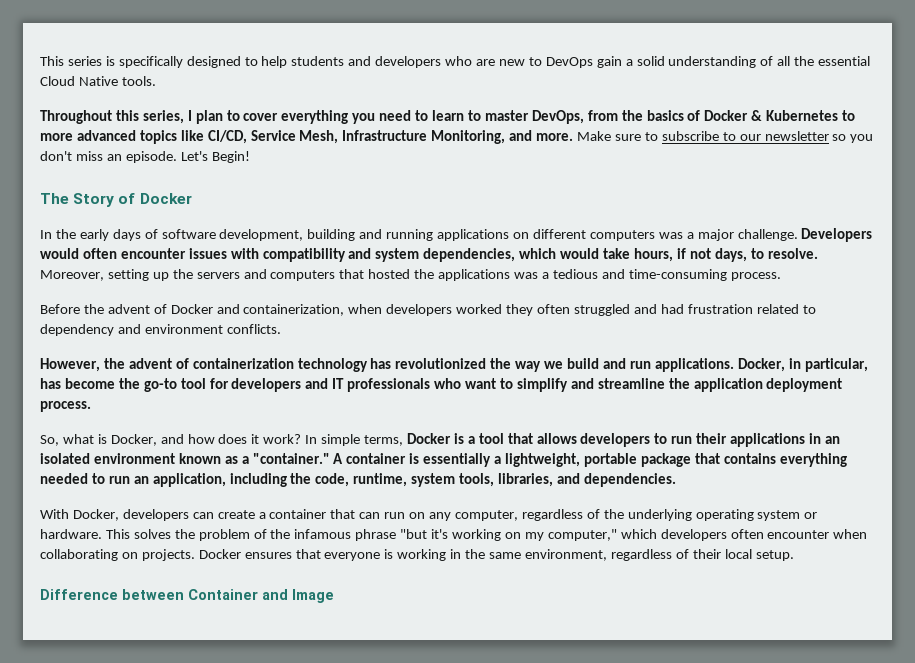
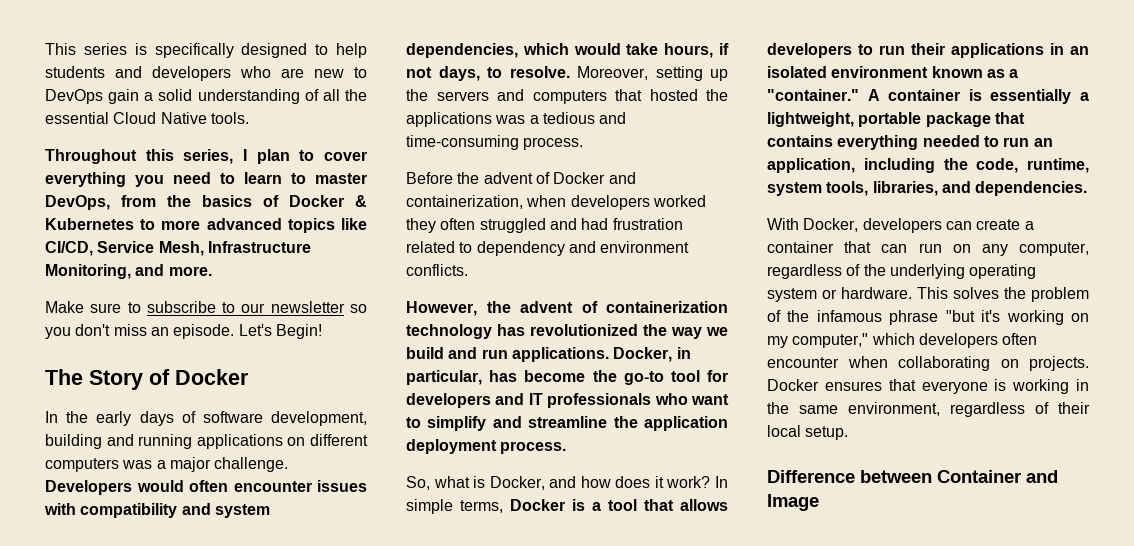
(574, 137) none -> (212, 271) //

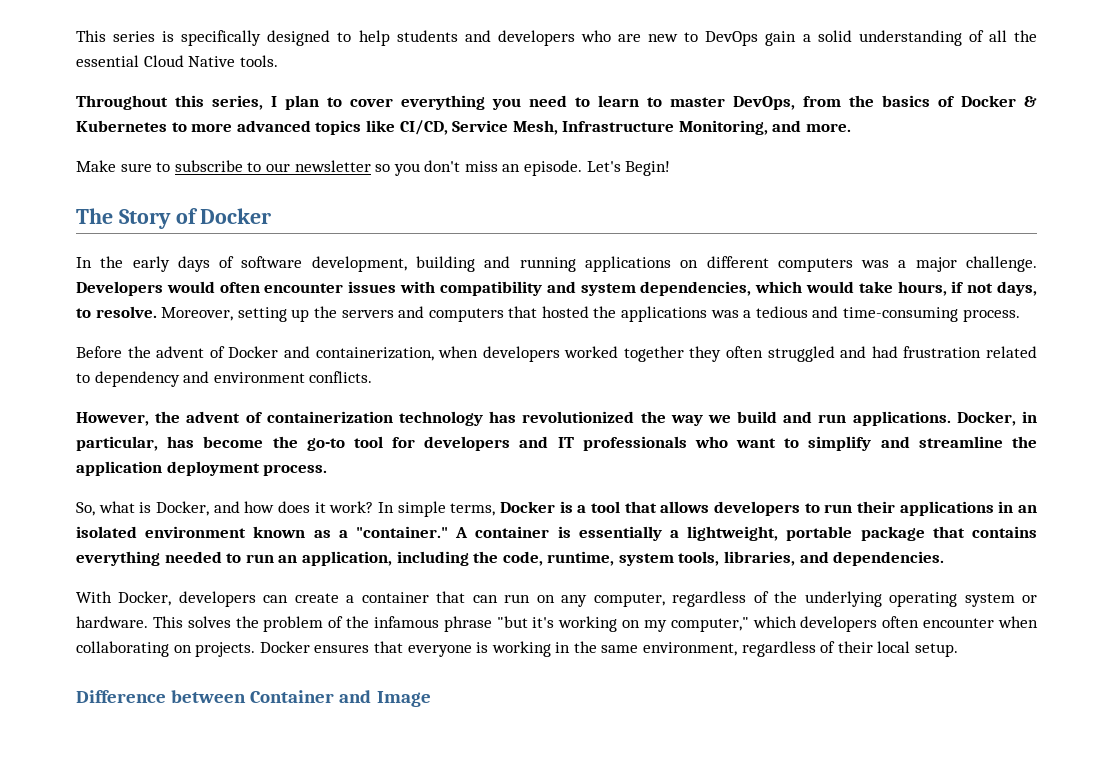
(706, 201) none -> [623,346,684,362] together

